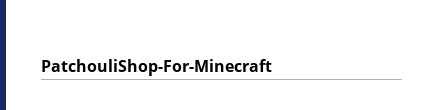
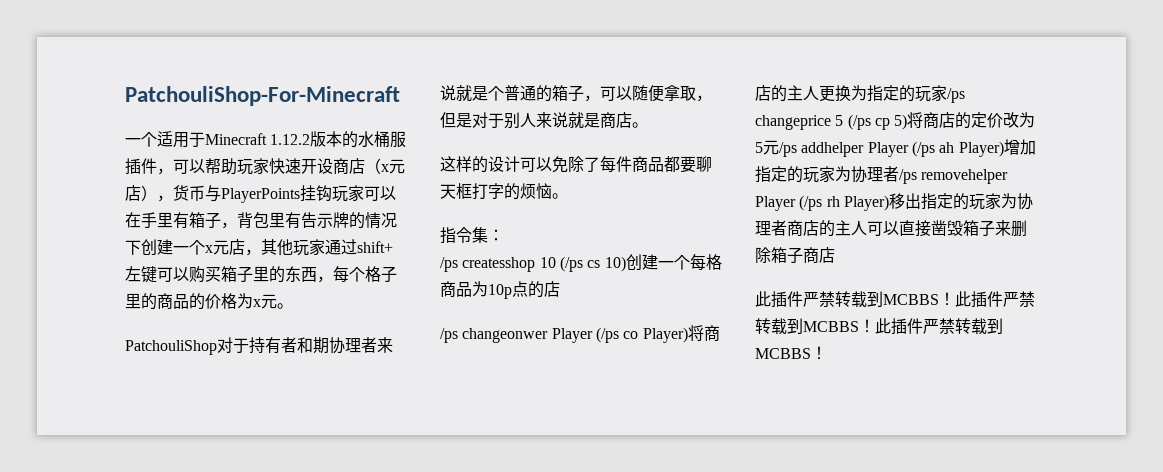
(272, 67) none -> [125,131,407,148] [125,158,405,175] [125,185,396,203] [125,212,397,229] [125,239,393,256] [125,266,397,283] [125,293,293,310] [125,337,393,355] [440,85,712,102] [440,112,648,129] [440,156,712,173] [440,183,568,200] [440,227,504,244] [440,254,722,272] [440,281,560,299] [440,325,720,343] [755,85,965,103] [755,112,1036,130] [755,139,1036,157] [755,166,1009,184] [755,193,1033,211] [755,220,1027,237] [755,247,835,264] [755,291,1035,308] [755,318,1003,335] [755,346,827,360] // 一个适用于Minecraft 1.12.2版本的水桶服插件，可以帮助玩家快速开设商店（x元店），货币与PlayerPoints挂钩玩家可以在手里有箱子，背包里有告示牌的情况下创建一个x元店，其他玩家通过shift+左键可以购买箱子里的东西，每个格子里的商品的价格为x元。 // PatchouliShop对于持有者和期协理者来说就是个普通的箱子，可以随便拿取，但是对于别人来说就是商店。 // 这样的设计可以免除了每件商品都要聊天框打字的烦恼。 // 指令集： // /ps createsshop 10 (/ps cs 10)创建一个每格商品为10p点的店 // /ps changeonwer Player (/ps co Player)将商店的主人更换为指定的玩家/ps changeprice 5 (/ps cp 5)将商店的定价改为5元/ps addhelper Player (/ps ah Player)增加指定的玩家为协理者/ps removehelper Player (/ps rh Player)移出指定的玩家为协理者商店的主人可以直接凿毁箱子来删除箱子商店 // 此插件严禁转载到MCBBS！此插件严禁转载到MCBBS！此插件严禁转载到MCBBS！

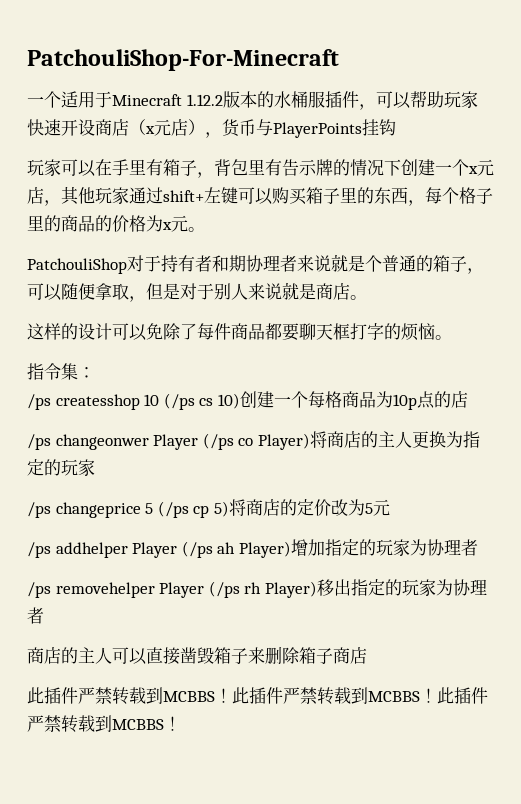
(332, 193) none -> (396, 127) //
(947, 93) none -> (95, 468) //
(779, 147) none -> (390, 507) //
(899, 174) none -> (478, 547) //
(787, 228) none -> (44, 615) //

